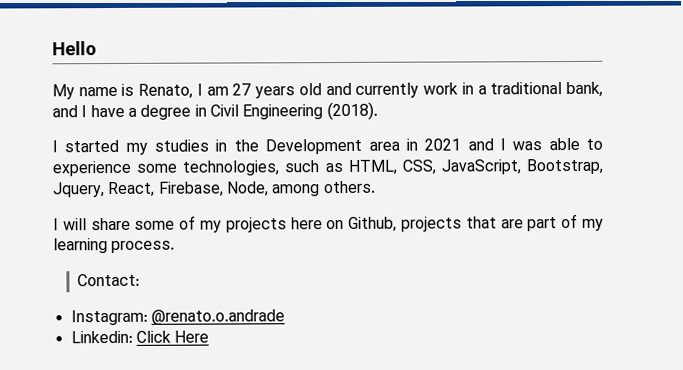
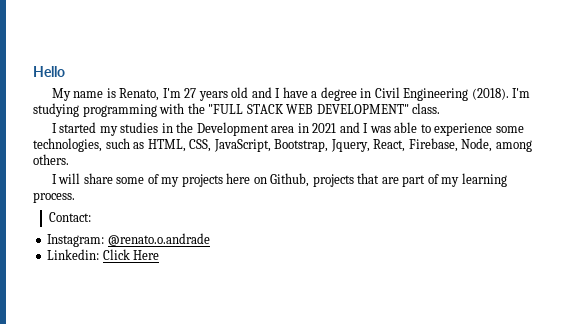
[196,83,229,96] I am -> [162,88,181,98] I'm
[355,81,604,98] [52,105,78,118] currently work in a traditional bank, and -> (272, 92) none
(378, 111) none -> [512,88,531,98] [33,103,441,117] I'm studying programming with the "FULL STACK WEB DEVELOPMENT" class.

